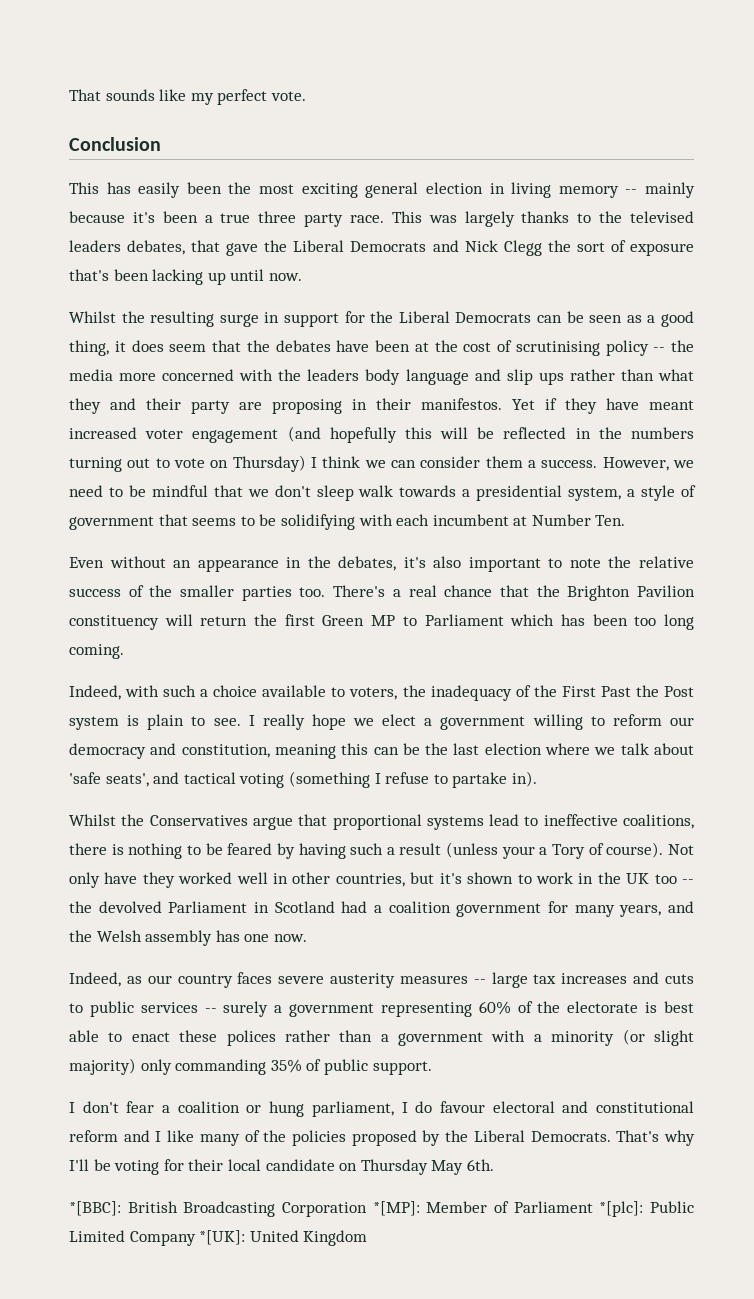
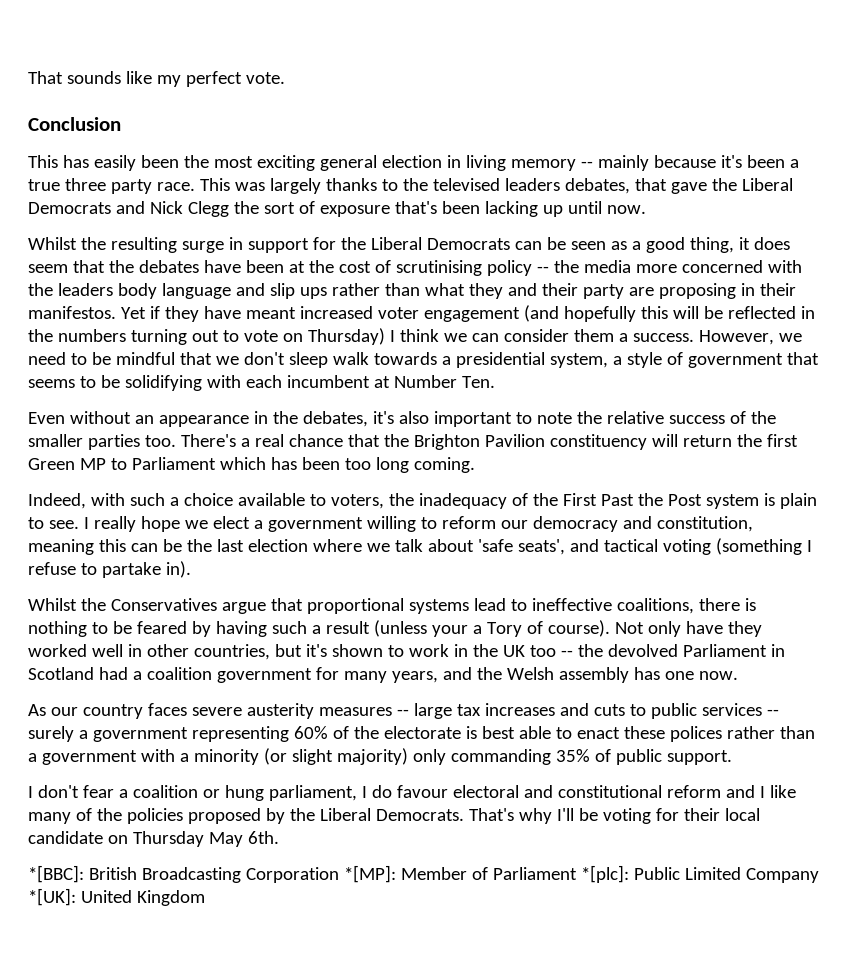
[69,972,142,987] Indeed, as -> [28,704,46,716] As

